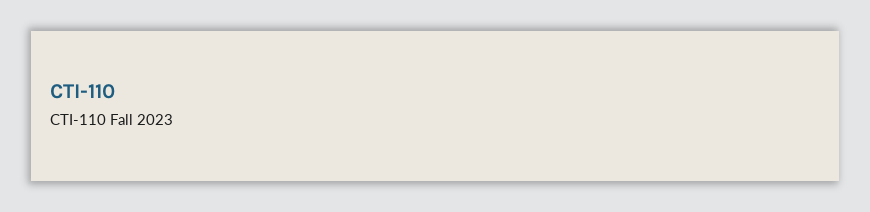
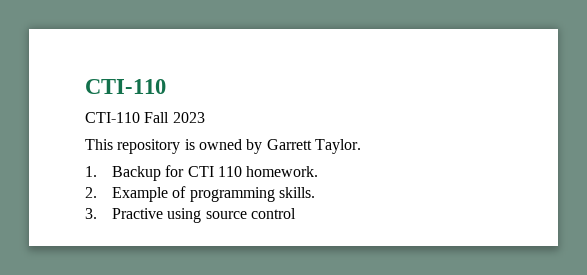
(173, 119) none -> [85,139,361,154] [85,165,319,181] [85,186,315,202] [85,208,296,223] // This repository is owned by Garrett Taylor. // 1. Backup for CTI 110 homework. // 2. Example of programming skills. // 3. Practive using source control

